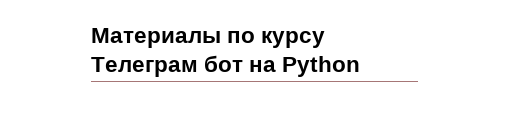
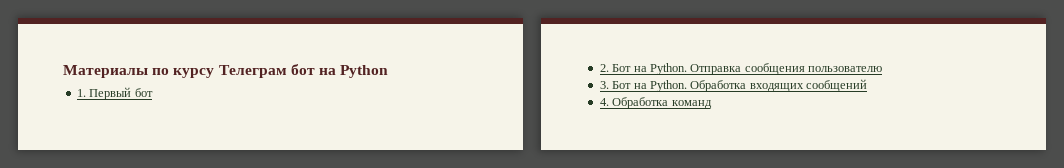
(361, 66) none -> [76,87,153,100] [599,63,882,75] [599,79,867,92] [599,97,712,109] // 1. Первый бот // 2. Бот на Python. Отправка сообщения пользователю // 3. Бот на Python. Обработка входящих сообщений // 4. Обработка команд

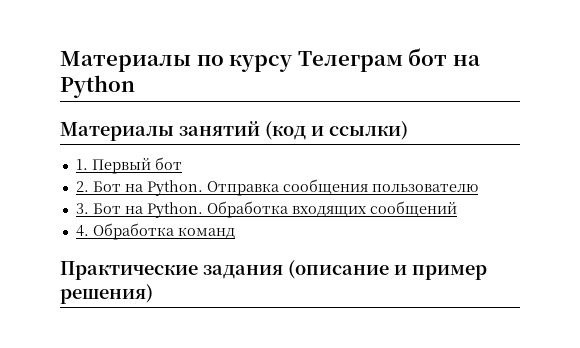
(389, 71) none -> [60,121,408,141] // Материалы занятий (код и ссылки)
(712, 104) none -> [60,260,487,280] [60,284,153,304] // Практические задания (описание и пример решения)

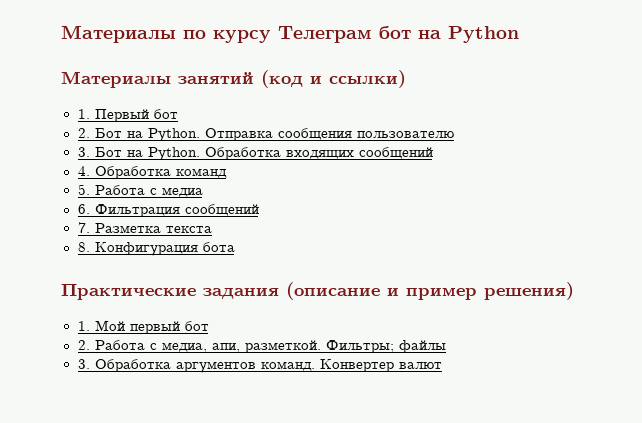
(235, 233) none -> [77,184,203,197] [77,204,259,217] [77,222,212,233] [77,242,235,256] // 5. Работа с медиа // 6. Фильтрация сообщений // 7. Разметка текста // 8. Конфигурация бота
(153, 294) none -> [77,320,209,334] [77,340,446,353] [77,359,442,373] // 1. Мой первый бот // 2. Работа с медиа, апи, разметкой. Фильтры; файлы // 3. Обработка аргументов команд. Конвертер валют

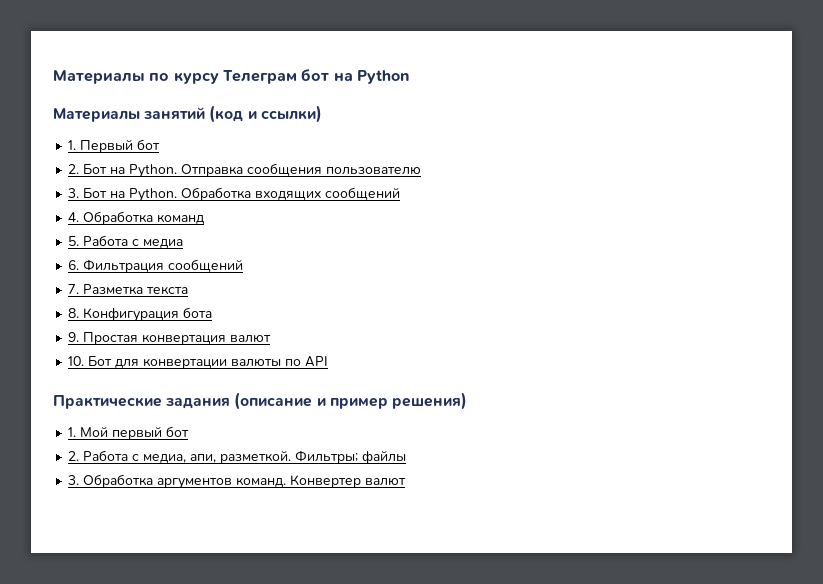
(235, 247) none -> [68,332,272,345] [68,356,329,369] // 9. Простая конвертация валют // 10. Бот для конвертации валюты по API

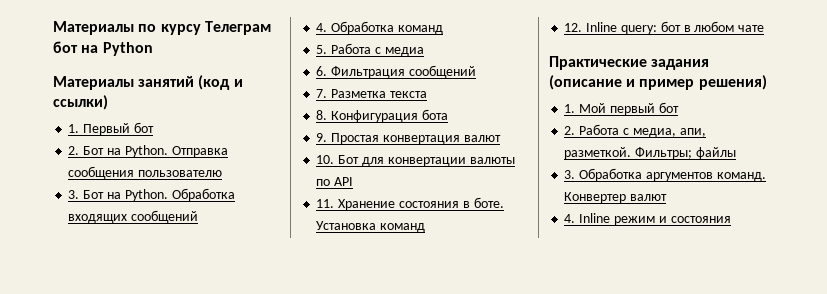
(329, 361) none -> [316,197,504,210] [316,221,426,232] [564,21,765,34] // 11. Хранение состояния в боте. Установка команд // 12. Inline query: бот в любом чате
(407, 482) none -> [564,213,731,225] // 4. Inline режим и состояния

